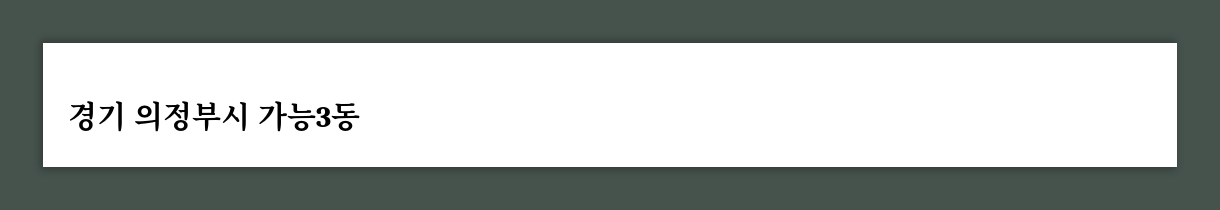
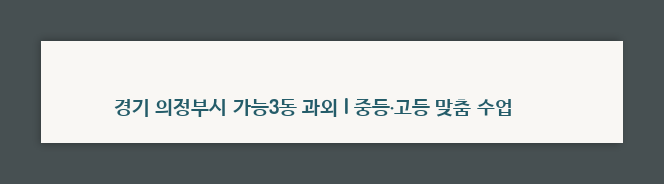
(361, 116) none -> [302,98,513,117] 과외 | 중등·고등 맞춤 수업

